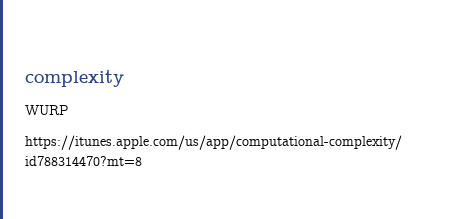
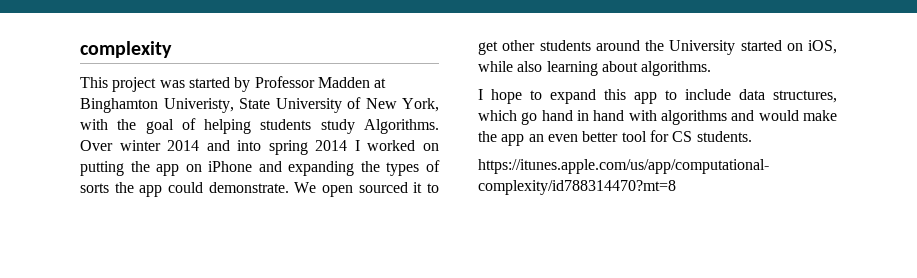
[25,105,68,115] WURP -> [80,76,387,92] [80,97,439,113] [80,118,439,134] [80,140,439,155] [80,160,440,176] [80,182,440,197] [478,40,837,55] [478,61,712,76] [478,89,837,104] [478,110,837,125] [478,130,752,146] This project was started by Professor Madden at Binghamton Univeristy, State University of New York, with the goal of helping students study Algorithms. Over winter 2014 and into spring 2014 I worked on putting the app on iPhone and expanding the types of sorts the app could demonstrate. We open sourced it to get other students around the University started on iOS, while also learning about algorithms. // I hope to expand this app to include data structures, which go hand in hand with algorithms and would make the app an even better tool for CS students.

